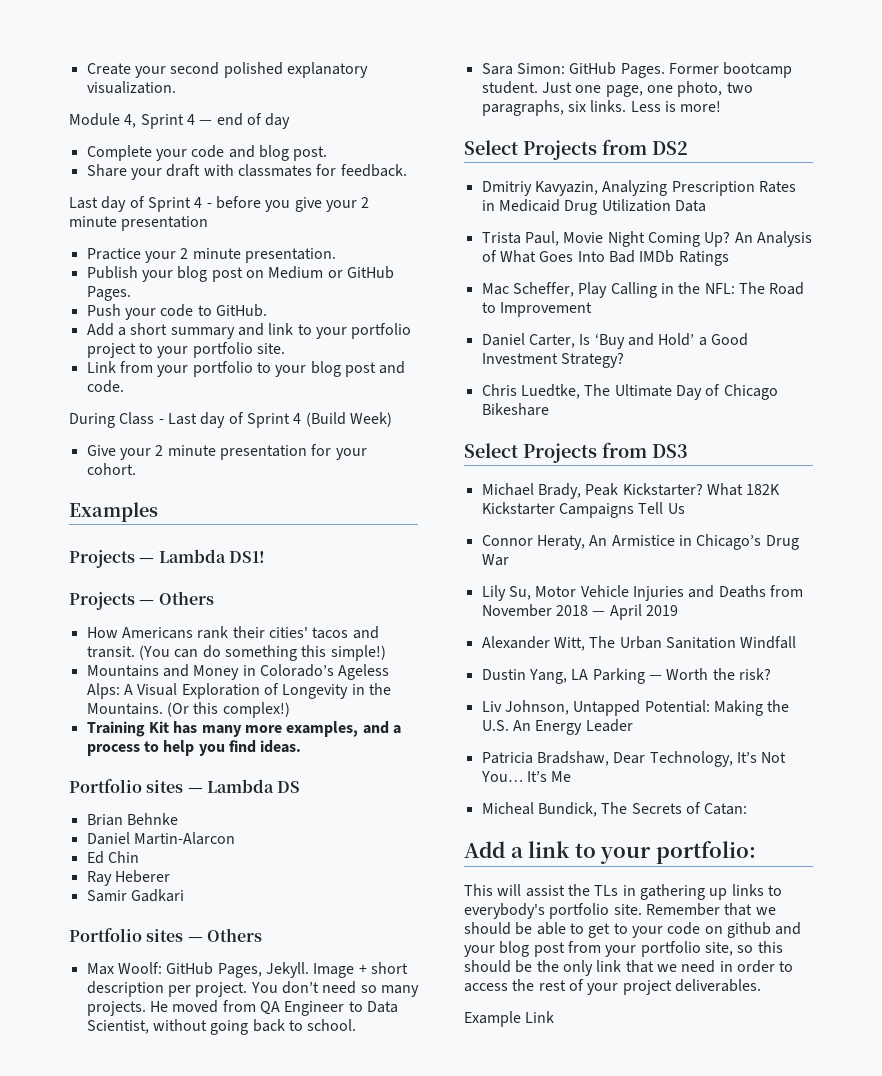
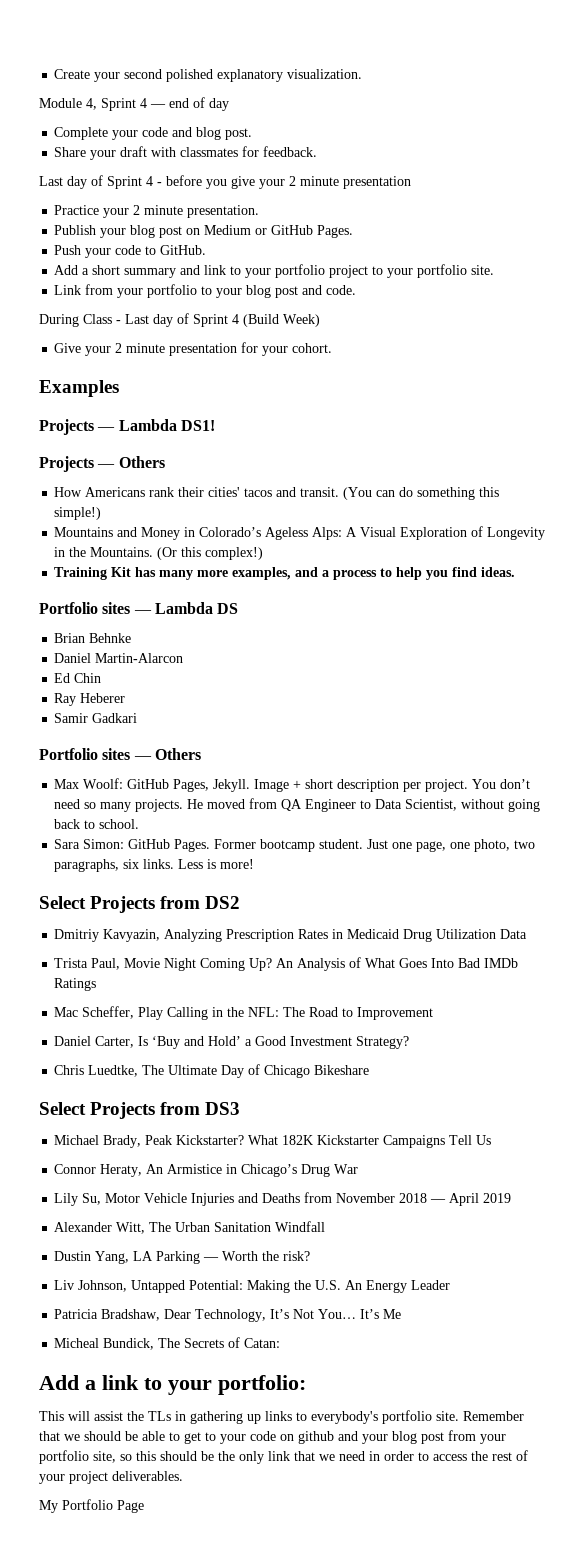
[464,1011,555,1027] Example Link -> [39,1499,144,1513] My Portfolio Page

